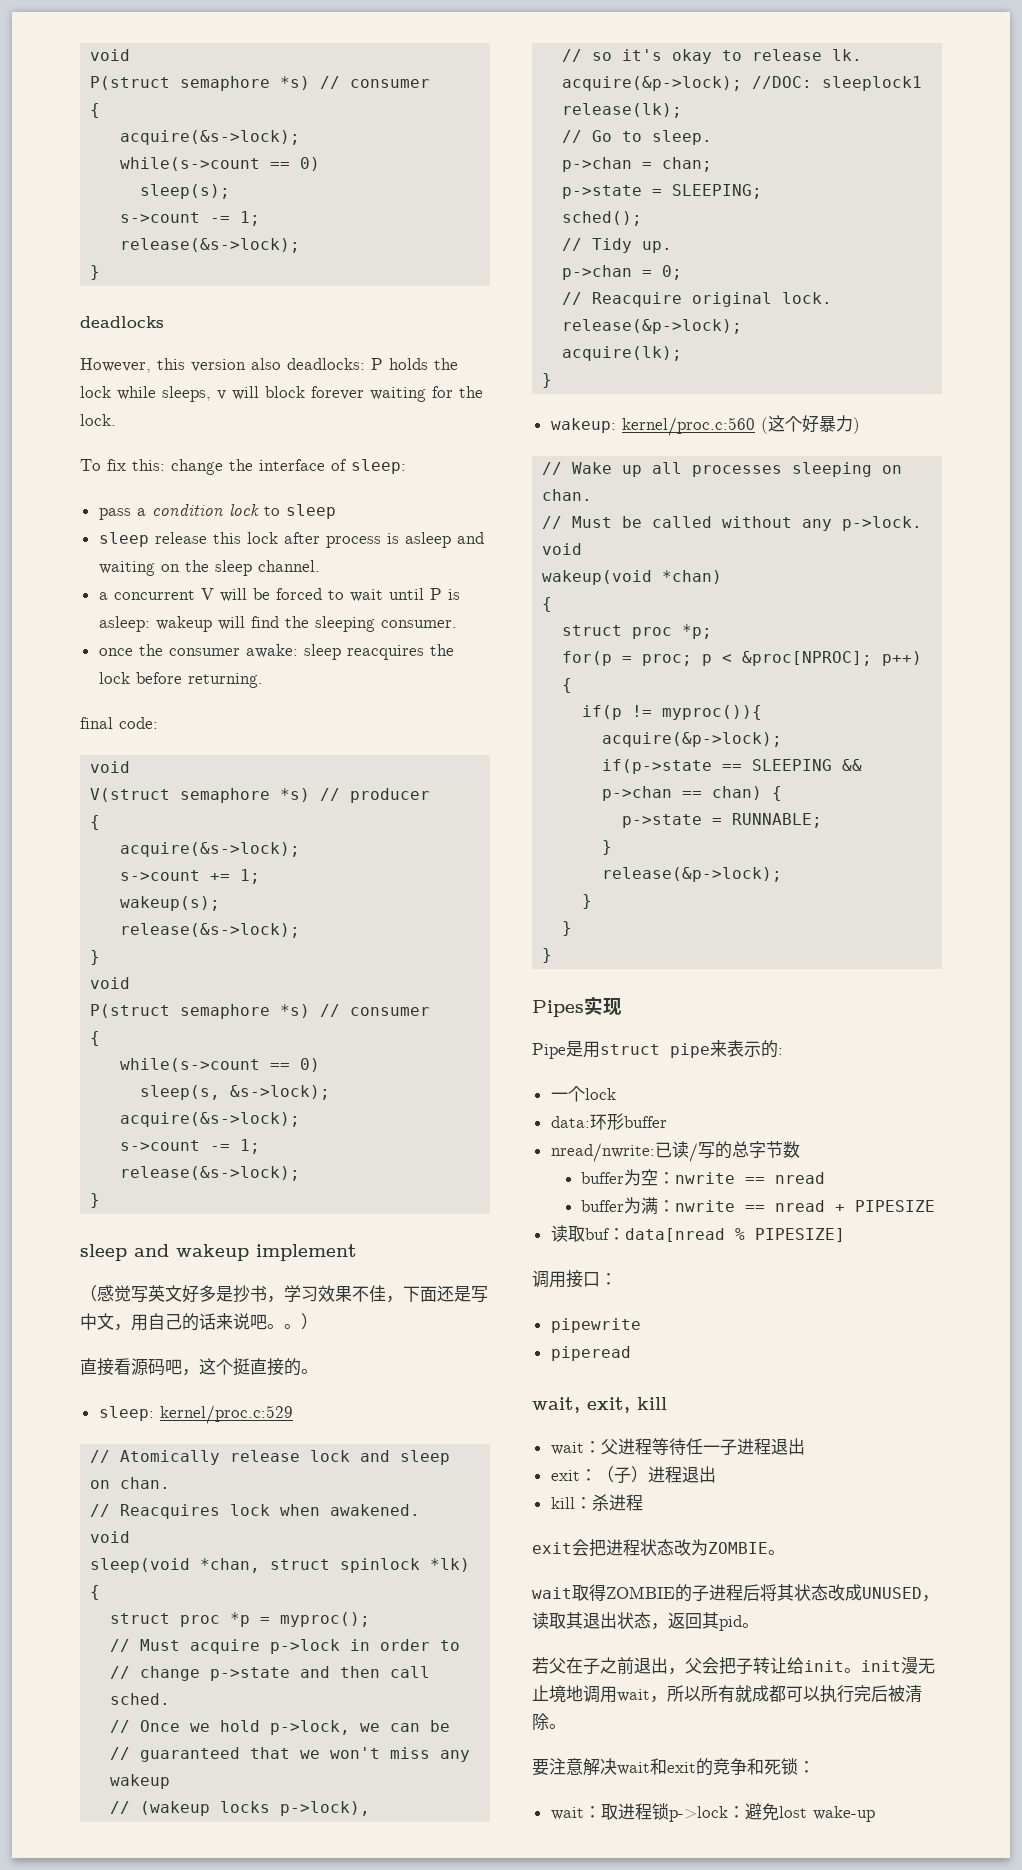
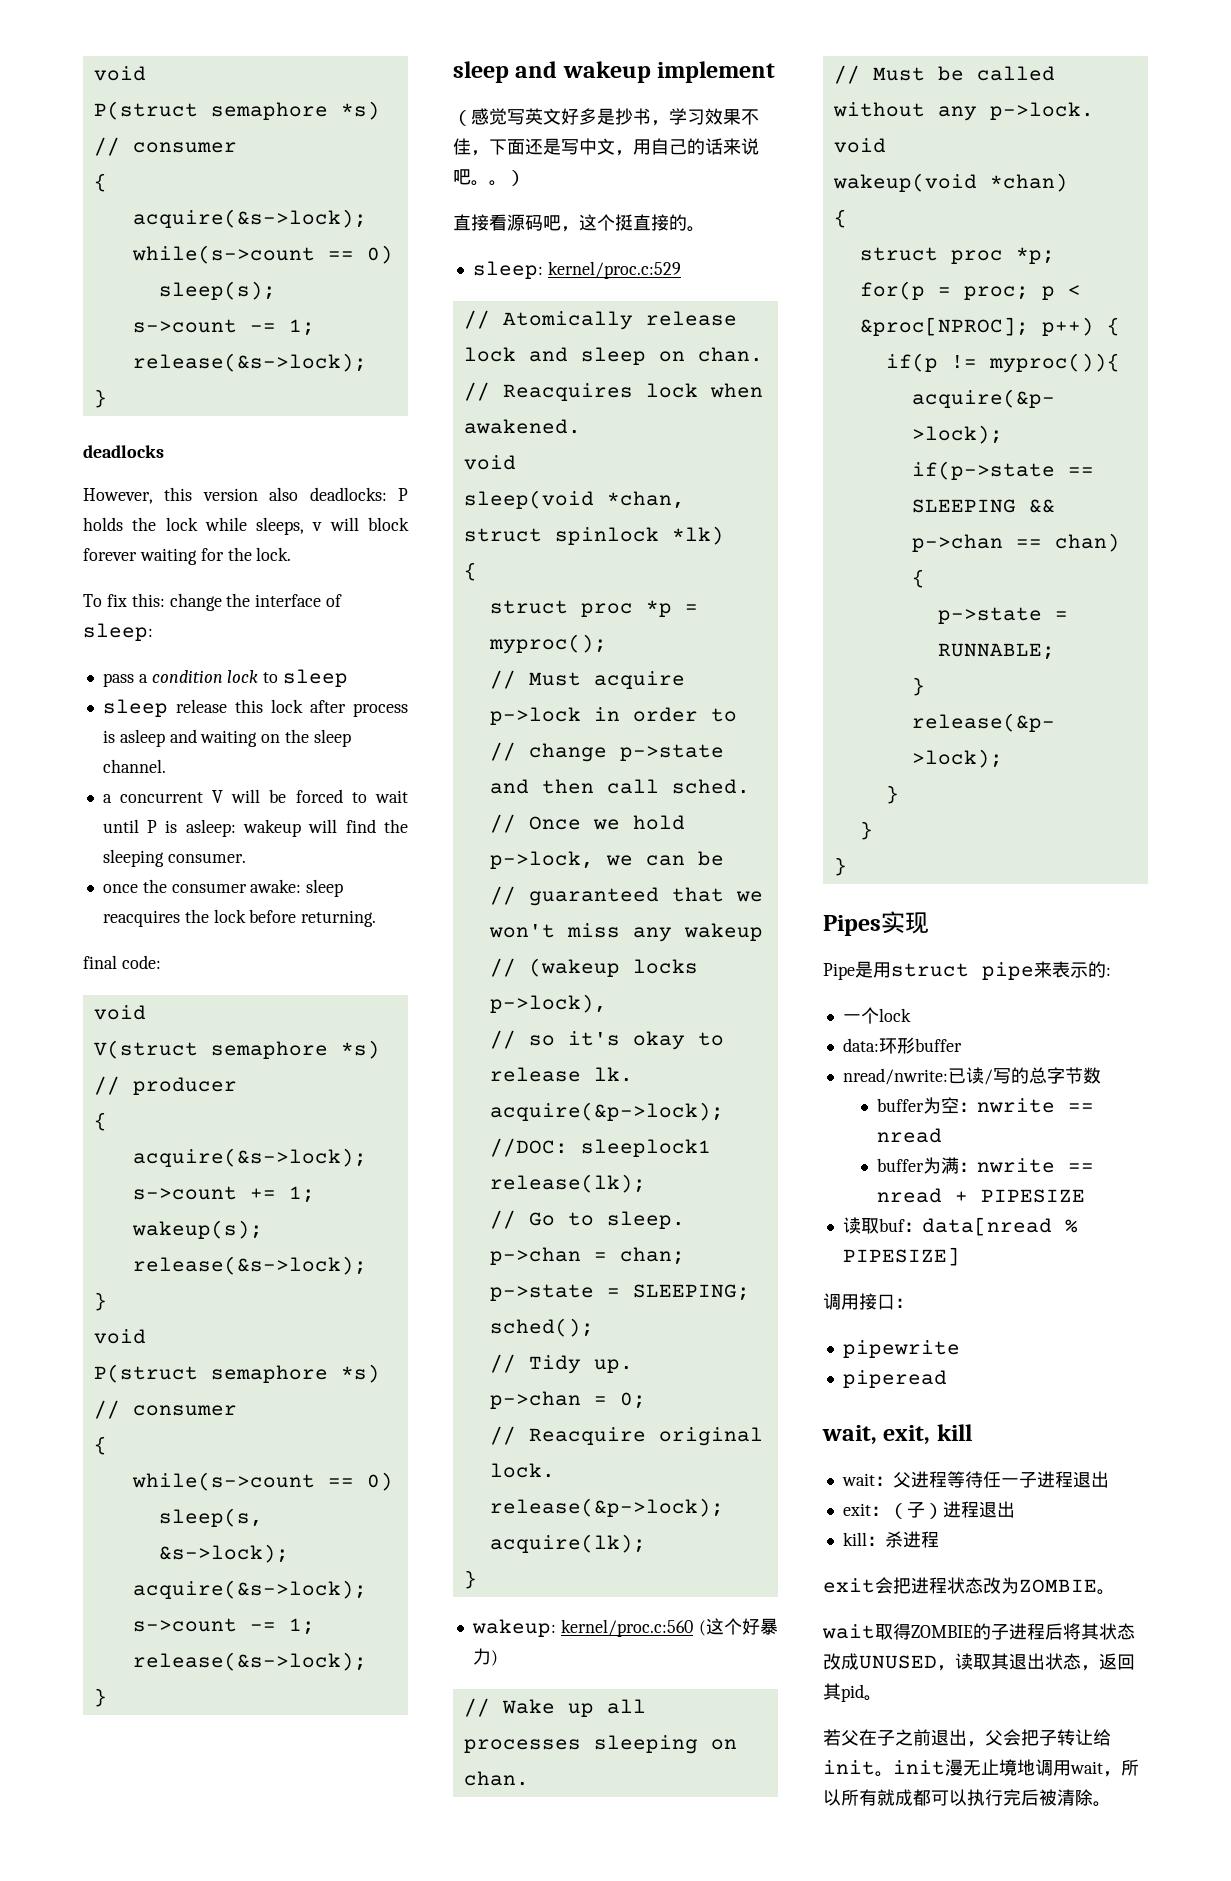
[532,1758,815,1776] [550,1803,875,1822] // 要注意解决wait和exit的竞争和死锁： // wait：取进程锁p->lock：避免lost wake-up -> (1111, 1804) none

